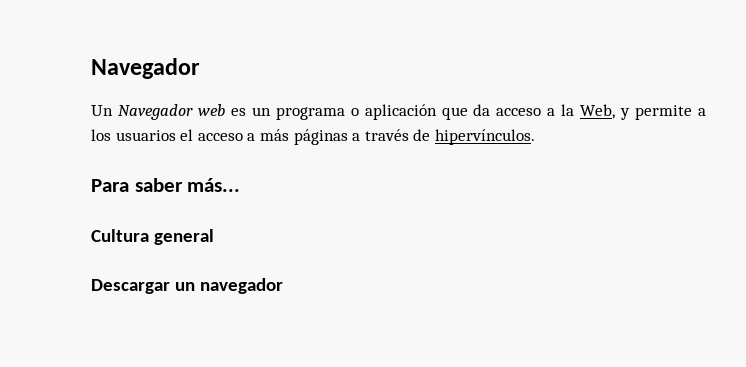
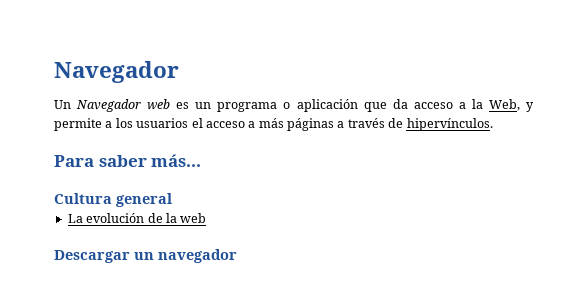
(215, 237) none -> [67,213,207,223] // La evolución de la web

